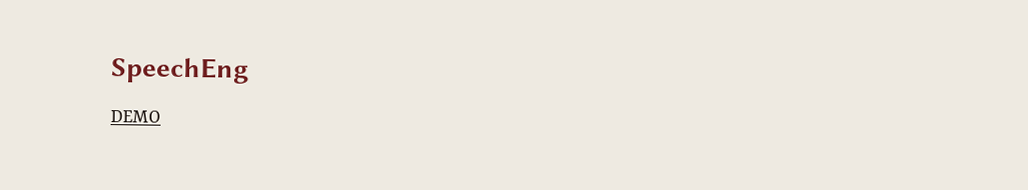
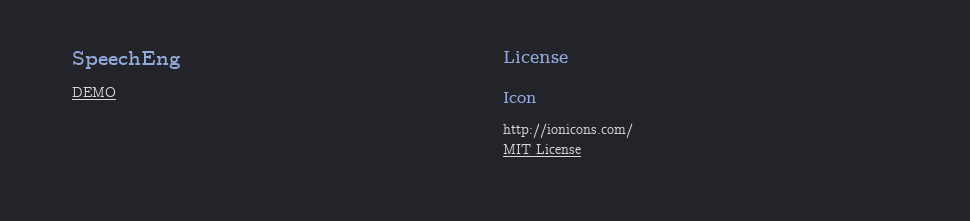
(161, 116) none -> [503,51,568,63] [503,92,536,103] [503,123,633,138] [503,144,581,154] // License // Icon // http://ionicons.com/ // MIT License

